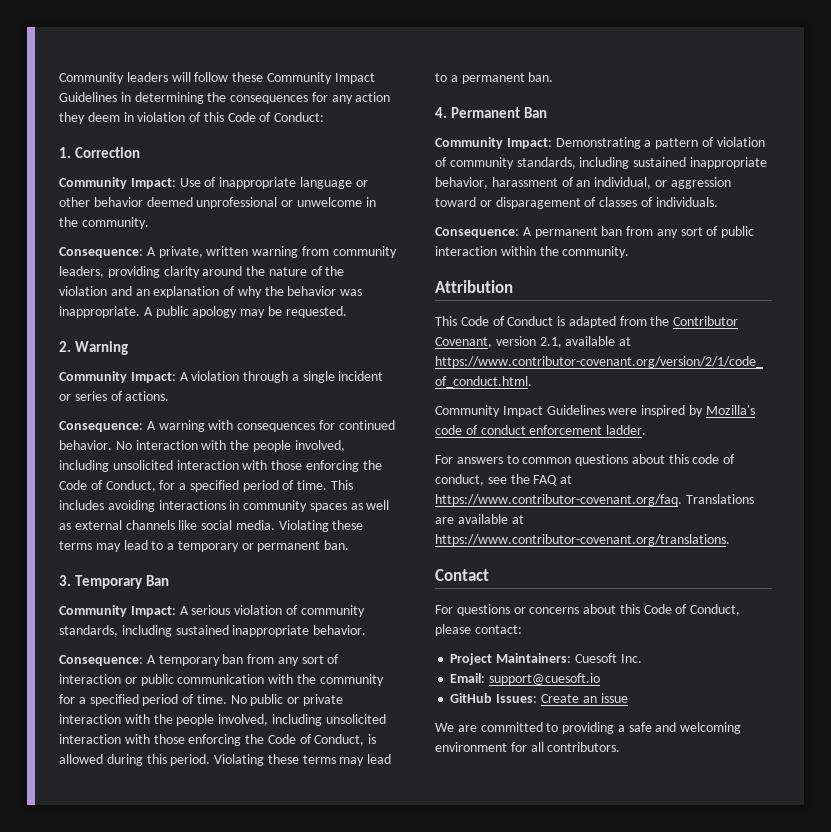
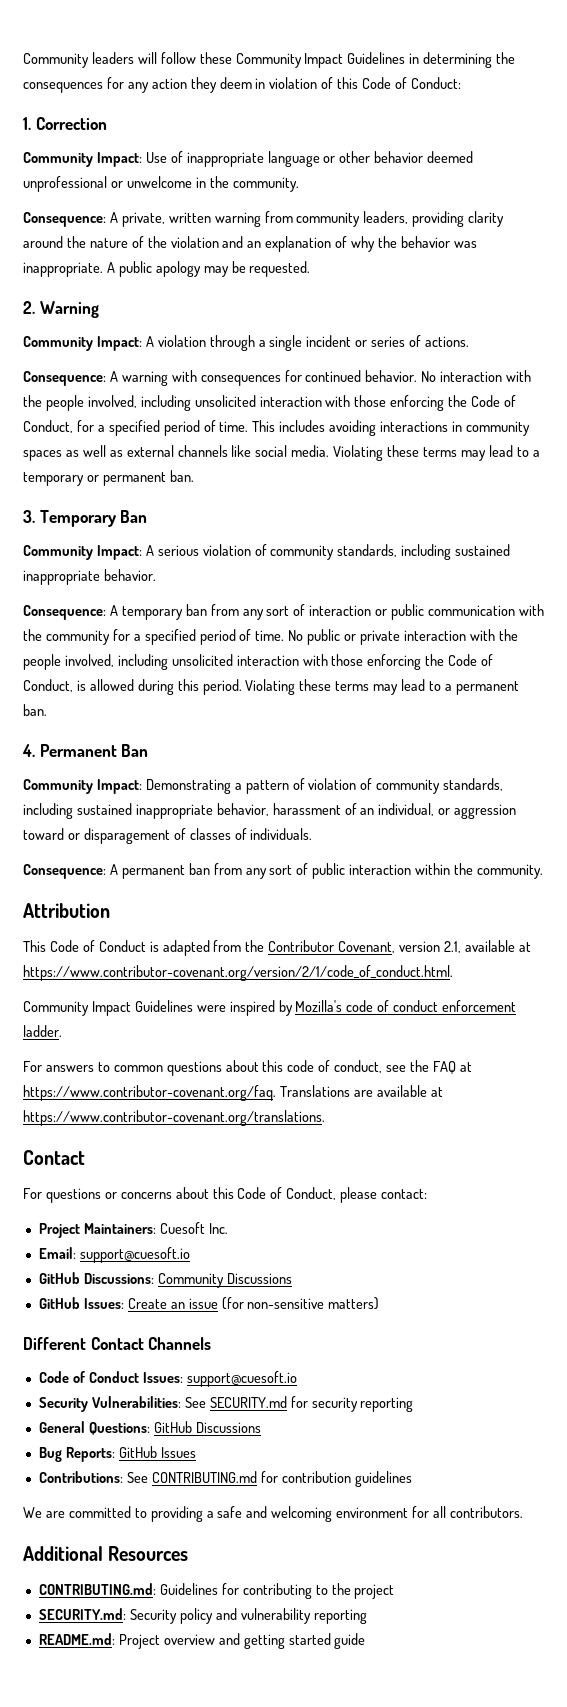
(601, 679) none -> [38,1272,292,1288] // GitHub Discussions: Community Discussions
(628, 698) none -> [221,1297,380,1310] [23,1337,212,1350] [38,1371,297,1387] [38,1396,414,1412] [38,1421,261,1435] [38,1446,196,1462] [38,1471,412,1487] (for non-sensitive matters) // Different Contact Channels // Code of Conduct Issues: support@cuesoft.io // Security Vulnerabilities: See SECURITY.md for security reporting // General Questions: GitHub Discussions // Bug Reports: GitHub Issues // Contributions: See CONTRIBUTING.md for contribution guidelines
(621, 747) none -> [23,1546,189,1561] [38,1583,395,1599] [38,1608,367,1624] [38,1633,366,1649] // Additional Resources // CONTRIBUTING.md: Guidelines for contributing to the project // SECURITY.md: Security policy and vulnerability reporting // README.md: Project overview and getting started guide

